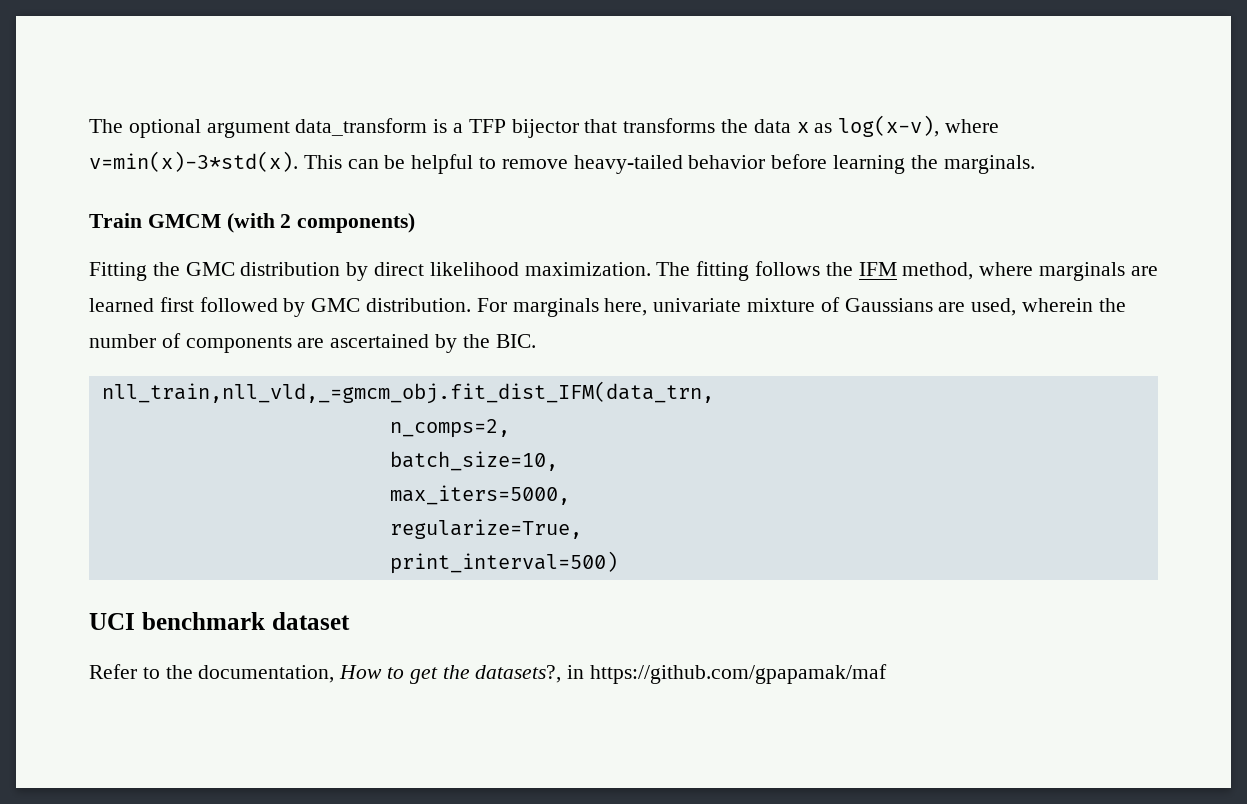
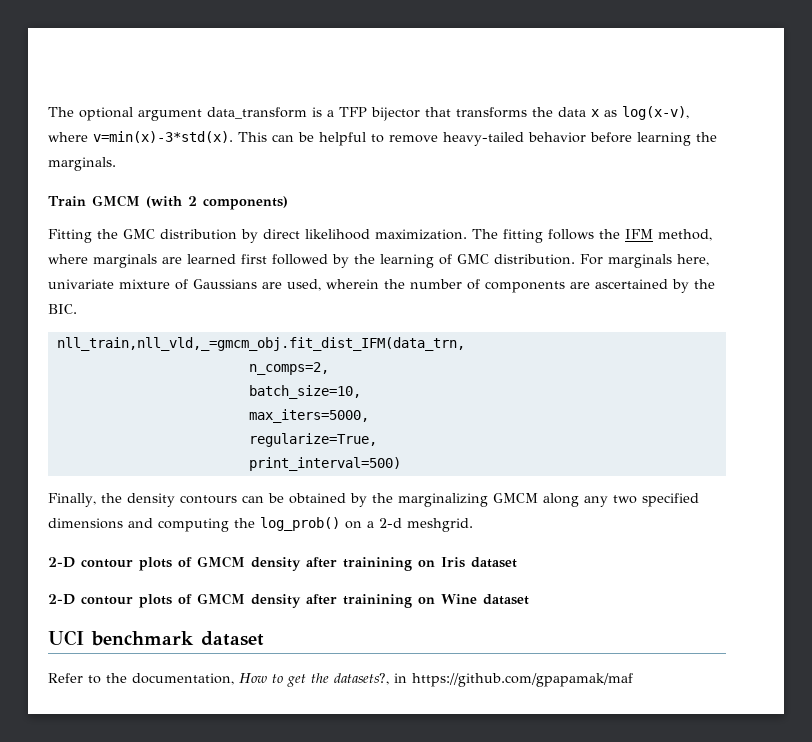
(306, 307) none -> [354,254,452,268] the learning of
(618, 562) none -> [48,493,699,507] [48,517,473,532] [48,556,517,571] [48,593,529,608] // Finally, the density contours can be obtained by the marginalizing GMCM along any two specified dimensions and computing the log_prob() on a 2-d meshgrid. // 2-D contour plots of GMCM density after trainining on Iris dataset // 2-D contour plots of GMCM density after trainining on Wine dataset

